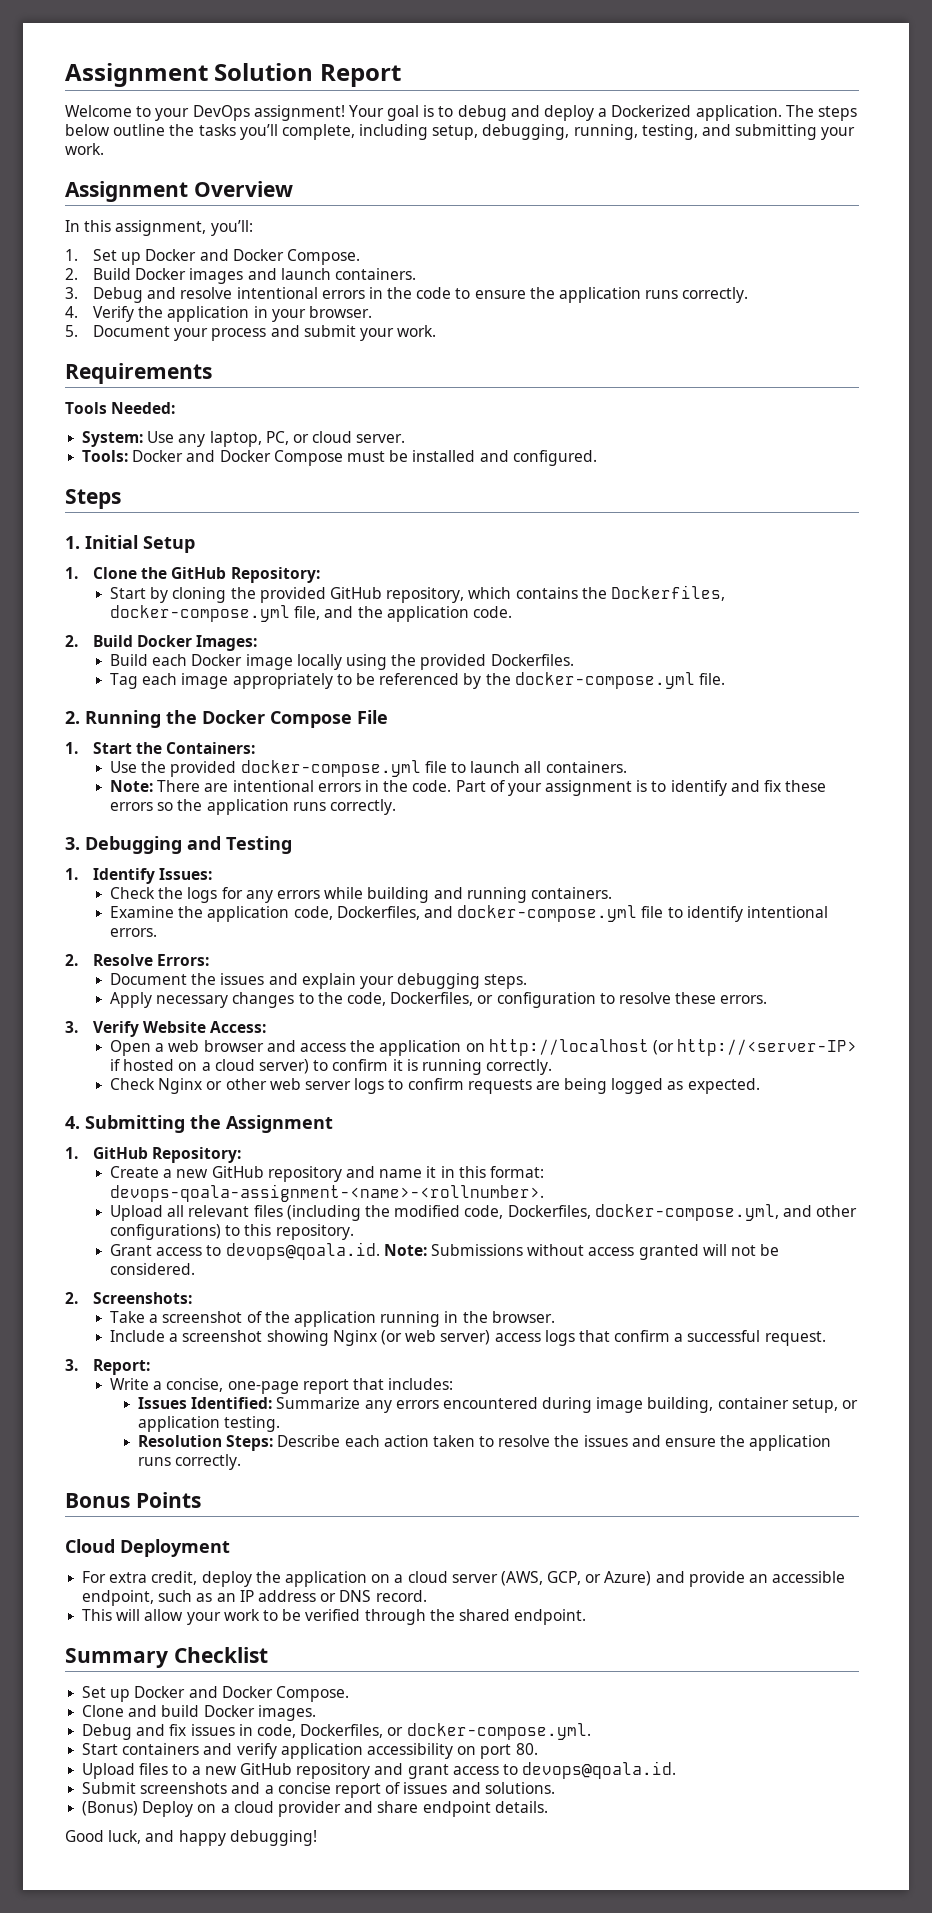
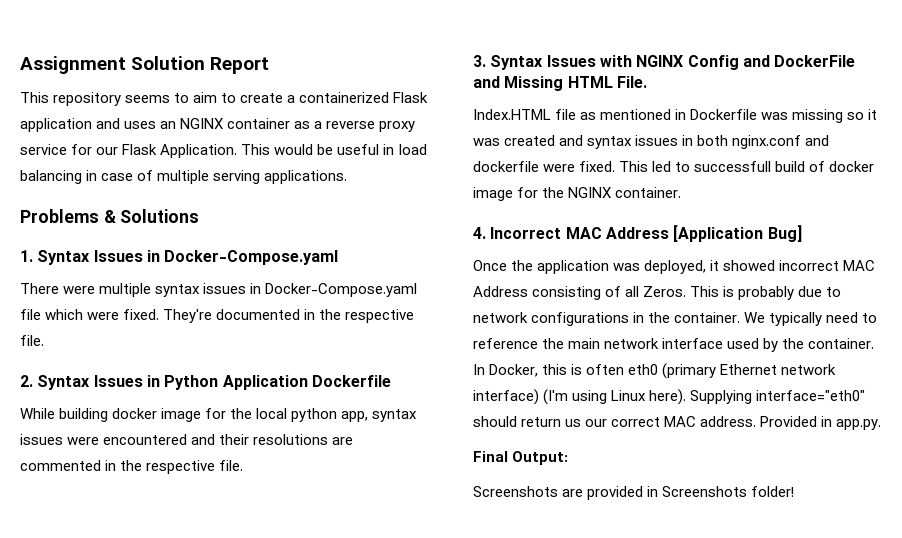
[65,105,857,121] [65,124,856,140] [65,143,104,155] [65,181,293,202] [65,220,253,236] [65,249,360,265] [65,268,416,284] [65,287,749,303] [65,306,372,322] [65,325,437,341] [65,363,212,384] [65,402,176,414] [82,431,406,447] [82,450,597,466] [65,489,121,509] [65,535,195,553] [65,567,320,583] [110,585,725,603] [110,605,512,622] [65,635,258,651] [110,654,574,670] [110,672,725,689] [65,710,388,728] [65,742,256,754] [110,760,627,777] [110,780,827,796] [110,799,396,815] [65,836,292,854] [65,868,213,884] [110,887,612,903] [110,905,828,922] [110,928,158,937] [65,954,210,966] [110,973,528,989] [110,992,768,1008] [65,1021,267,1037] [110,1039,858,1056] [110,1059,553,1075] [110,1078,760,1094] [65,1115,333,1133] [65,1147,242,1163] [110,1166,544,1182] [110,1184,545,1202] [110,1204,858,1221] [110,1224,354,1240] [110,1242,780,1260] [110,1263,196,1275] [65,1292,192,1304] [110,1311,555,1327] [110,1330,826,1346] [65,1359,150,1375] [110,1378,454,1394] [137,1397,859,1413] [137,1416,281,1432] [137,1435,832,1451] [137,1454,242,1470] [65,1492,201,1508] [65,1539,230,1557] [82,1571,846,1587] [82,1590,427,1606] [82,1609,587,1625] [65,1647,268,1668] [82,1686,349,1702] [82,1705,316,1721] [82,1723,591,1740] [82,1743,538,1759] [82,1761,677,1779] [82,1782,555,1798] [82,1801,548,1817] [65,1830,317,1846] Welcome to your DevOps assignment! Your goal is to debug and deploy a Dockerized application. The steps below outline the tasks you’ll complete, including setup, debugging, running, testing, and submitting your work. // Assignment Overview // In this assignment, you’ll: // 1. Set up Docker and Docker Compose. // 2. Build Docker images and launch containers. // 3. Debug and resolve intentional errors in the code to ensure the application runs correctly. // 4. Verify the application in your browser. // 5. Document your process and submit your work. // Requirements // Tools Needed: // System: Use any laptop, PC, or cloud server. // Tools: Docker and Docker Compose must be installed and configured. // Steps // 1. Initial Setup // 1. Clone the GitHub Repository: // Start by cloning the provided GitHub repository, which contains the Dockerfiles, docker-compose.yml file, and the application code. // 2. Build Docker Images: // Build each Docker image locally using the provided Dockerfiles. // Tag each image appropriately to be referenced by the docker-compose.yml file. // 2. Running the Docker Compose File // 1. Start the Containers: // Use the provided docker-compose.yml file to launch all containers. // Note: There are intentional errors in the code. Part of your assignment is to identify and fix these errors so the application runs correctly. // 3. Debugging and Testing // 1. Identify Issues: // Check the logs for any errors while building and running containers. // Examine the application code, Dockerfiles, and docker-compose.yml file to identify intentional errors. // 2. Resolve Errors: // Document the issues and explain your debugging steps. // Apply necessary changes to the code, Dockerfiles, or configuration to resolve these errors. // 3. Verify Website Access: // Open a web browser and access the application on http://localhost (or http://<server-IP> if hosted on a cloud server) to confirm it is running correctly. // Check Nginx or other web server logs to confirm requests are being logged as expected. // 4. Submitting the Assignment // 1. GitHub Repository: // Create a new GitHub repository and name it in this format: devops-qoala-assignment-<name>-<rollnumber>. // Upload all relevant files (including the modified code, Dockerfiles, docker-compose.yml, and other configurations) to this repository. // Grant access to devops@qoala.id. Note: Submissions without access granted will not be considered. // 2. Screenshots: // Take a screenshot of the application running in the browser. // Include a screenshot showing Nginx (or web server) access logs that confirm a successful request. // 3. Report: // Write a concise, one-page report that includes: // Issues Identified: Summarize any errors encountered during image building, container setup, or application testing. // Resolution Steps: Describe each action taken to resolve the issues and ensure the application runs correctly. // Bonus Points // Cloud Deployment // For extra credit, deploy the application on a cloud server (AWS, GCP, or Azure) and provide an accessible endpoint, such as an IP address or DNS record. // This will allow your work to be verified through the shared endpoint. // Summary Checklist // Set up Docker and Docker Compose. // Clone and build Docker images. // Debug and fix issues in code, Dockerfiles, or docker-compose.yml. // Start containers and verify application accessibility on port 80. // Upload files to a new GitHub repository and grant access to devops@qoala.id. // Submit screenshots and a concise report of issues and solutions. // (Bonus) Deploy on a cloud provider and share endpoint details. // Good luck, and happy debugging! -> [20,92,429,106] [20,118,416,132] [20,144,427,158] [20,170,348,184] [20,209,200,223] [20,250,339,265] [20,283,418,297] [20,309,415,323] [20,335,44,346] [20,375,391,390] [20,408,418,422] [20,434,354,445] [20,460,244,474] [473,55,856,70] [473,76,647,91] [473,109,878,123] [473,135,830,149] [473,161,875,172] [473,187,682,201] [473,225,802,242] [473,260,876,274] [473,286,842,300] [473,312,878,326] [473,338,875,352] [473,363,837,379] [473,389,866,405] [473,416,882,430] [473,451,569,465] [473,486,795,500] This repository seems to aim to create a containerized Flask application and uses an NGINX container as a reverse proxy service for our Flask Application. This would be useful in load balancing in case of multiple serving applications. // Problems & Solutions // 1. Syntax Issues in Docker-Compose.yaml // There were multiple syntax issues in Docker-Compose.yaml file which were fixed. They're documented in the respective file. // 2. Syntax Issues in Python Application Dockerfile // While building docker image for the local python app, syntax issues were encountered and their resolutions are commented in the respective file. // 3. Syntax Issues with NGINX Config and DockerFile and Missing HTML File. // Index.HTML file as mentioned in Dockerfile was missing so it was created and syntax issues in both nginx.conf and dockerfile were fixed. This led to successfull build of docker image for the NGINX container. // 4. Incorrect MAC Address [Application Bug] // Once the application was deployed, it showed incorrect MAC Address consisting of all Zeros. This is probably due to network configurations in the container. We typically need to reference the main network interface used by the container. In Docker, this is often eth0 (primary Ethernet network interface) (I'm using Linux here). Supplying interface="eth0" should return us our correct MAC address. Provided in app.py. // Final Output: // Screenshots are provided in Screenshots folder!

